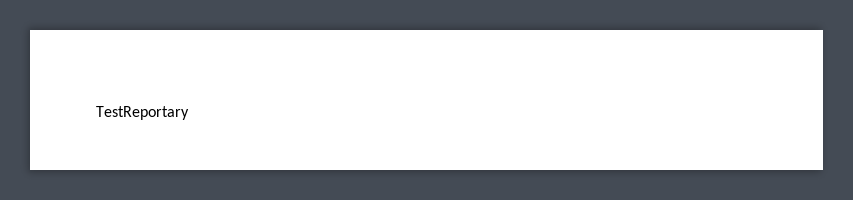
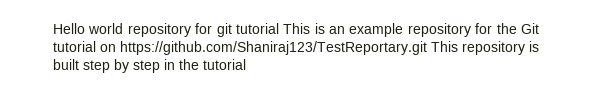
[96,106,189,120] TestReportary -> [53,23,539,37] [53,41,539,55] [53,59,246,73] Hello world repository for git tutorial This is an example repository for the Git tutorial on https://github.com/Shaniraj123/TestReportary.git This repository is built step by step in the tutorial

